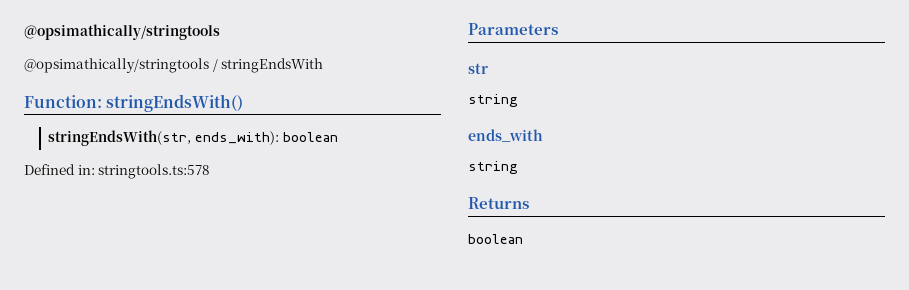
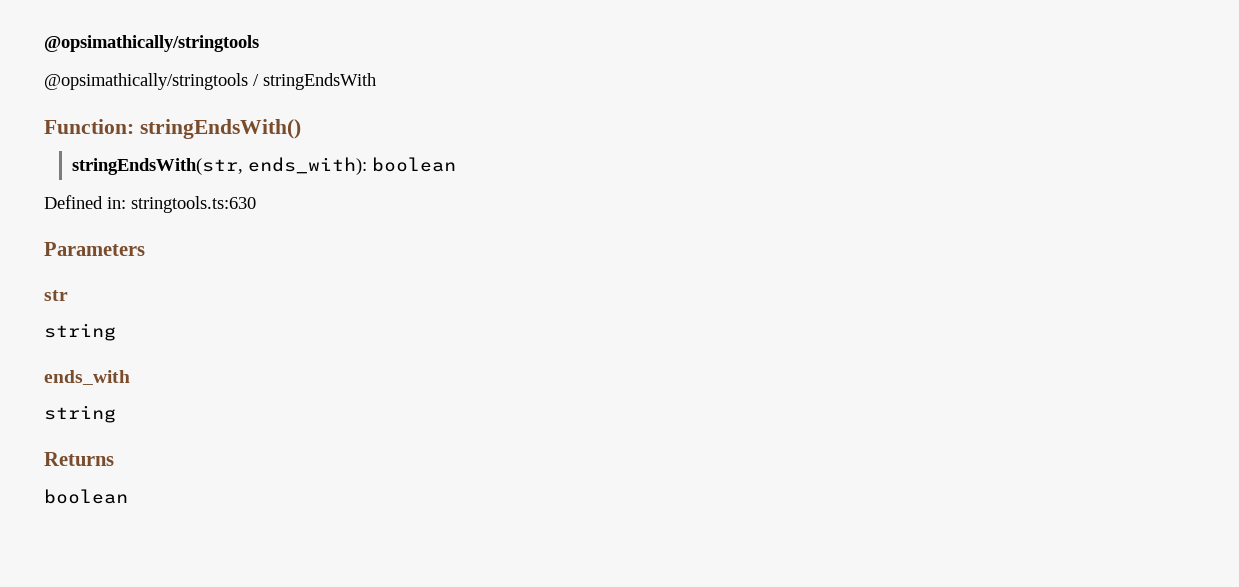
[98,164,211,179] stringtools.ts:578 -> [131,196,256,213] stringtools.ts:630

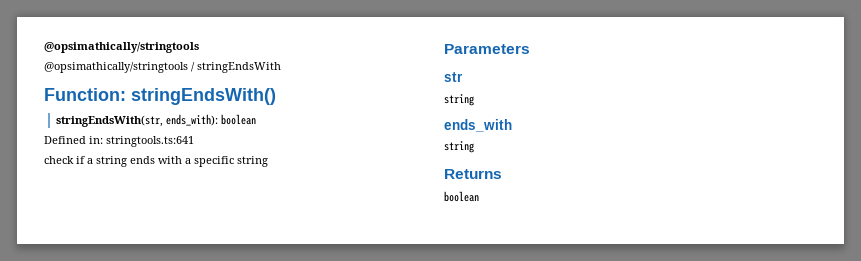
[131,196,256,213] stringtools.ts:630 -> [106,136,194,147] [44,156,268,167] stringtools.ts:641 // check if a string ends with a specific string

